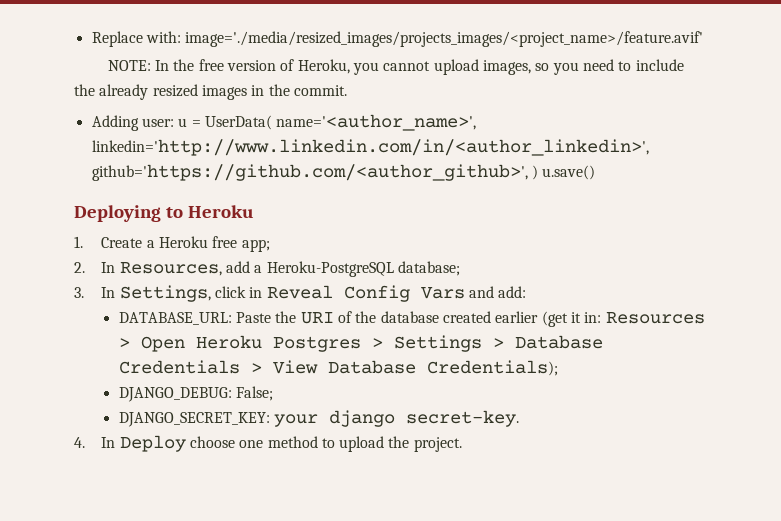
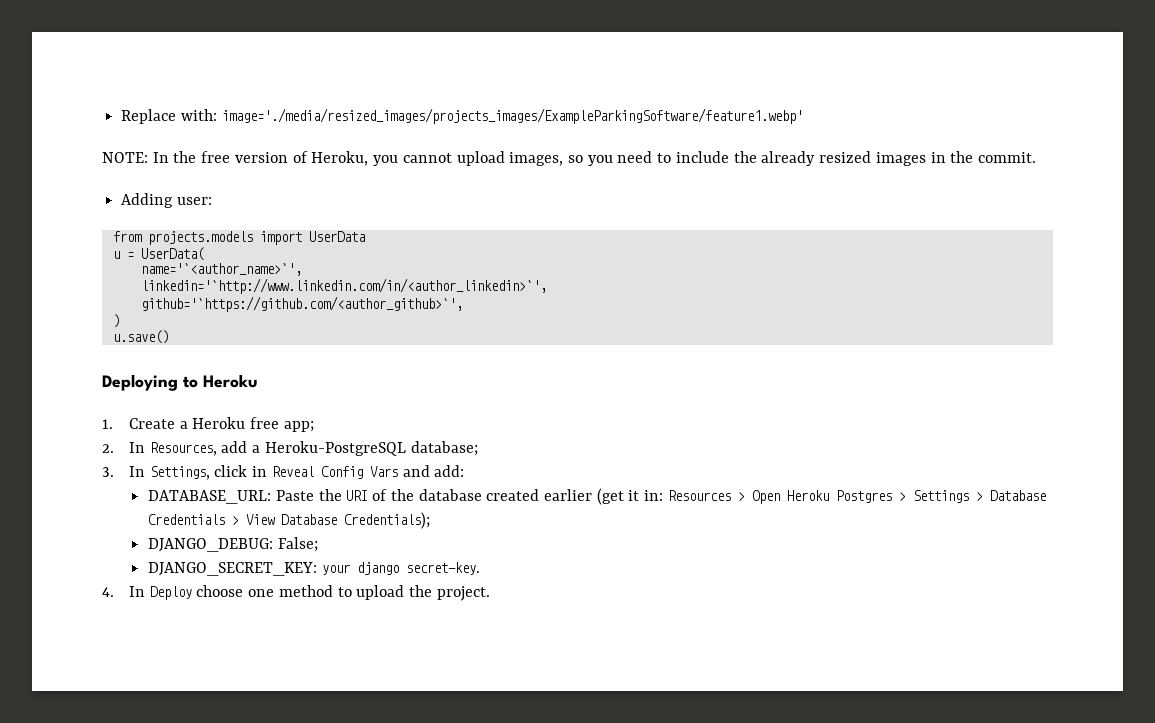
[185,31,704,47] image='./media/resized_images/projects_images/<project_name>/feature.avif' -> [221,108,803,124] image='./media/resized_images/projects_images/ExampleParkingSoftware/feature1.webp'
(174, 122) none -> [112,231,365,245] // from projects.models import UserData //
[276,114,477,131] [91,139,649,156] [91,164,528,181] name='<author_name>', linkedin='http://www.linkedin.com/in/<author_linkedin>', github='https://github.com/<author_github>', -> [140,263,302,276] [140,278,547,294] [140,296,463,312] // name='`<author_name>`', // linkedin='`http://www.linkedin.com/in/<author_linkedin>`', // github='`https://github.com/<author_github>`', //
(538, 172) none -> (120, 321) //

